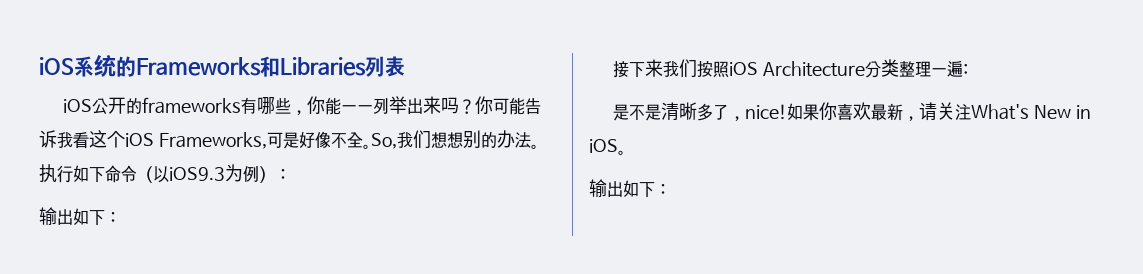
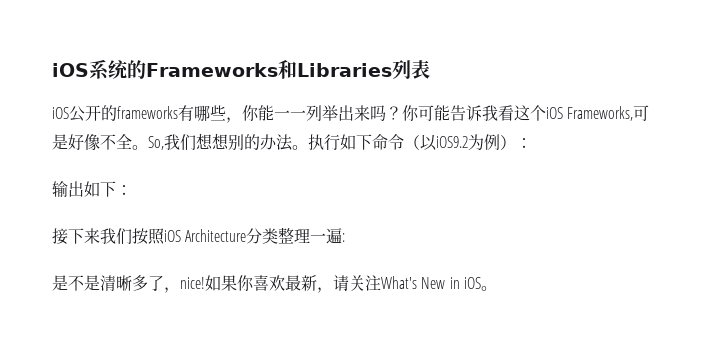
[169,167,225,181] iOS9.3 -> [436,136,468,148] iOS9.2
[589,179,671,198] // 输出如下： -> (497, 288) none

